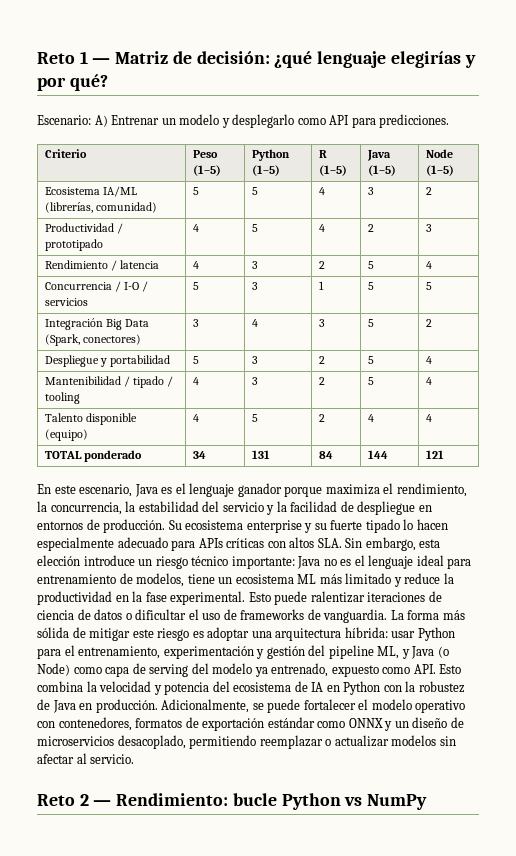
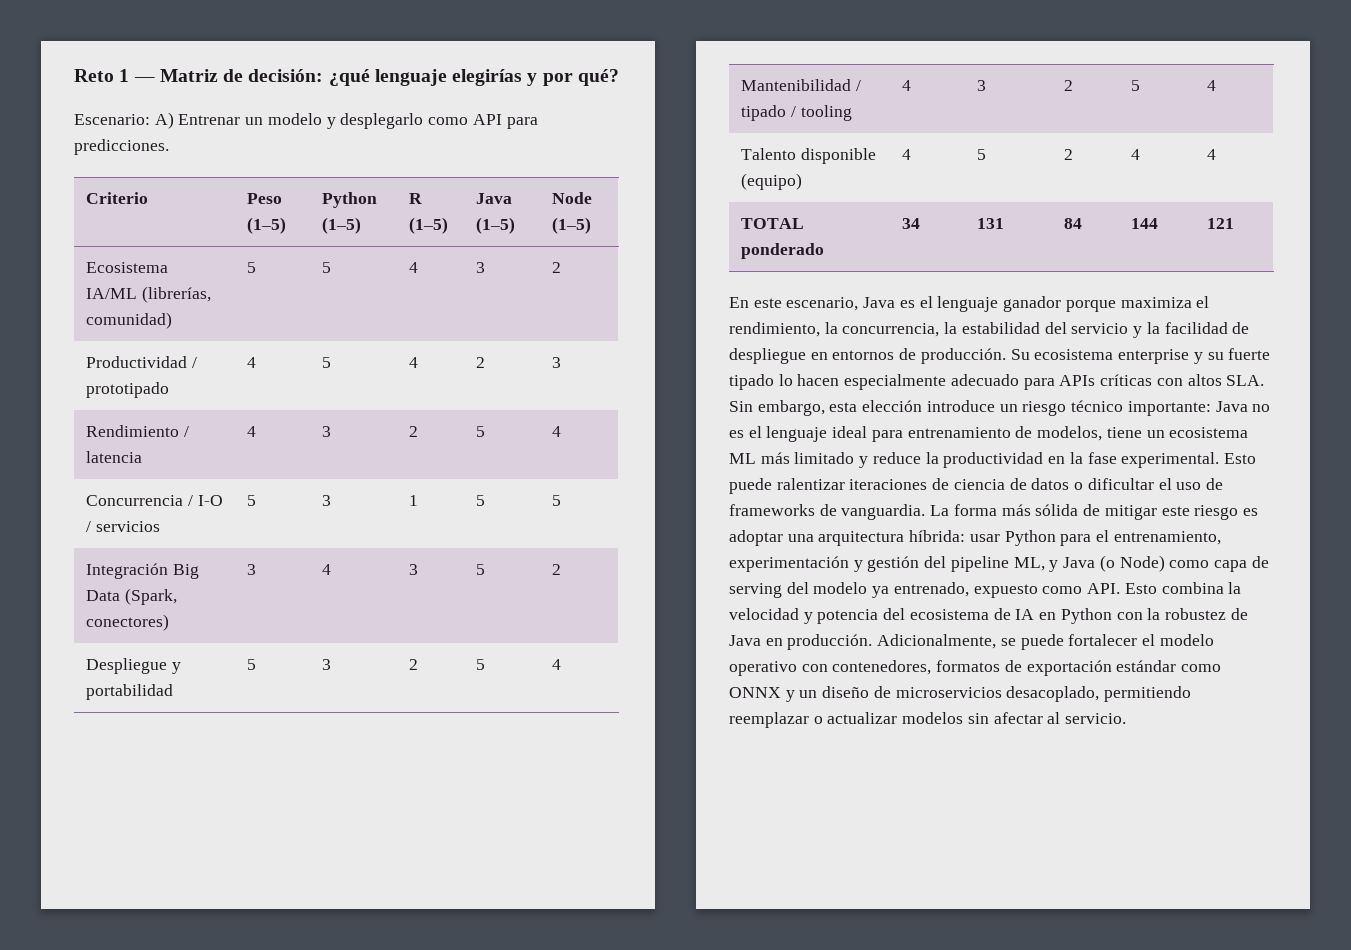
[37,793,428,810] // Reto 2 — Rendimiento: bucle Python vs NumPy -> (1127, 718) none

